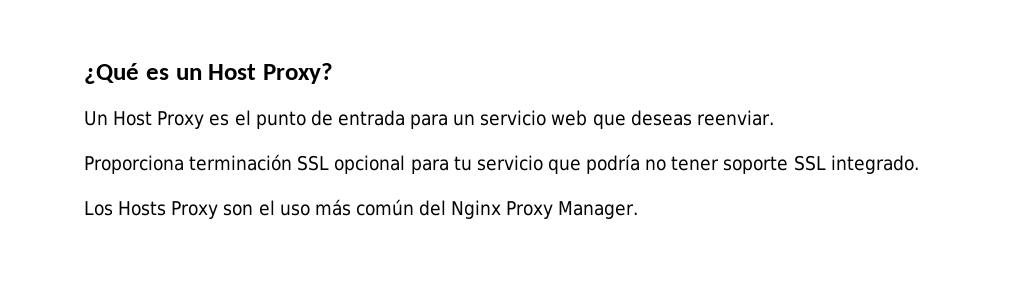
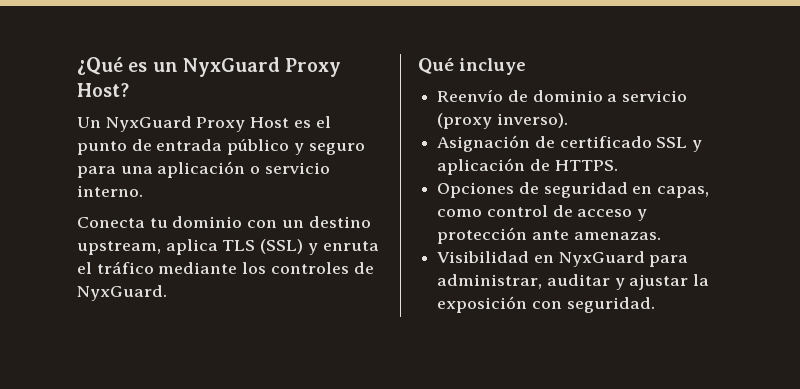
[208,63,333,84] [84,111,205,129] Host Proxy? // Un Host Proxy -> [182,57,342,77] [77,83,129,97] [77,116,290,132] NyxGuard Proxy Host? // Un NyxGuard Proxy Host
[410,110,774,129] [84,154,919,174] [84,199,639,219] para un servicio web que deseas reenviar. // Proporciona terminación SSL opcional para tu servicio que podría no tener soporte SSL integrado. // Los Hosts Proxy son el uso más común del Nginx Proxy Manager. -> [227,139,365,155] [77,161,330,178] [77,185,143,197] [77,216,371,228] [77,239,379,255] [77,261,374,274] [77,285,167,301] [418,57,526,75] [437,89,688,102] [437,113,568,129] [437,135,703,152] [437,158,618,175] [437,182,710,198] [437,205,648,221] [437,227,661,244] [437,251,689,267] [437,274,710,290] [437,296,655,313] público y seguro para una aplicación o servicio interno. // Conecta tu dominio con un destino upstream, aplica TLS (SSL) y enruta el tráfico mediante los controles de NyxGuard. // Qué incluye // Reenvío de dominio a servicio (proxy inverso). // Asignación de certificado SSL y aplicación de HTTPS. // Opciones de seguridad en capas, como control de acceso y protección ante amenazas. // Visibilidad en NyxGuard para administrar, auditar y ajustar la exposición con seguridad.

